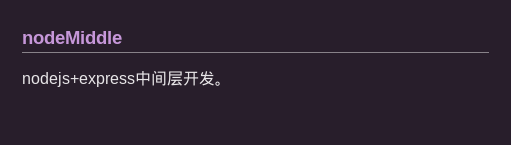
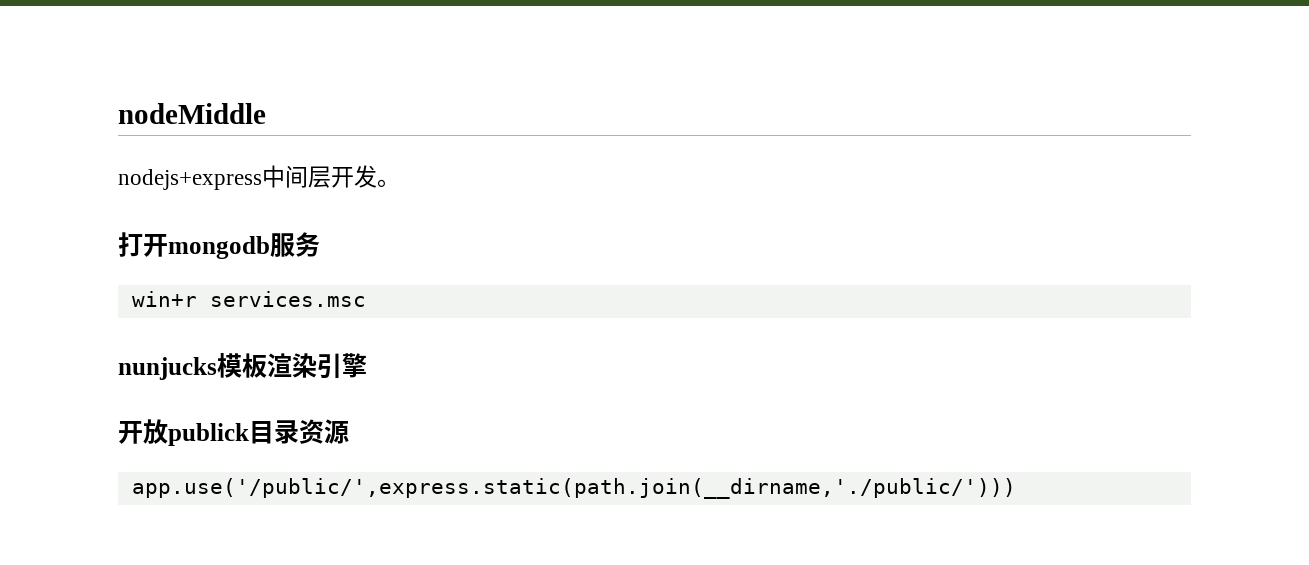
(231, 83) none -> [118,232,320,259] [131,291,366,307] [118,353,367,380] [118,419,349,446] [131,478,1016,499] // 打开mongodb服务 // win+r services.msc // nunjucks模板渲染引擎 // 开放publick目录资源 // app.use('/public/',express.static(path.join(__dirname,'./public/')))

